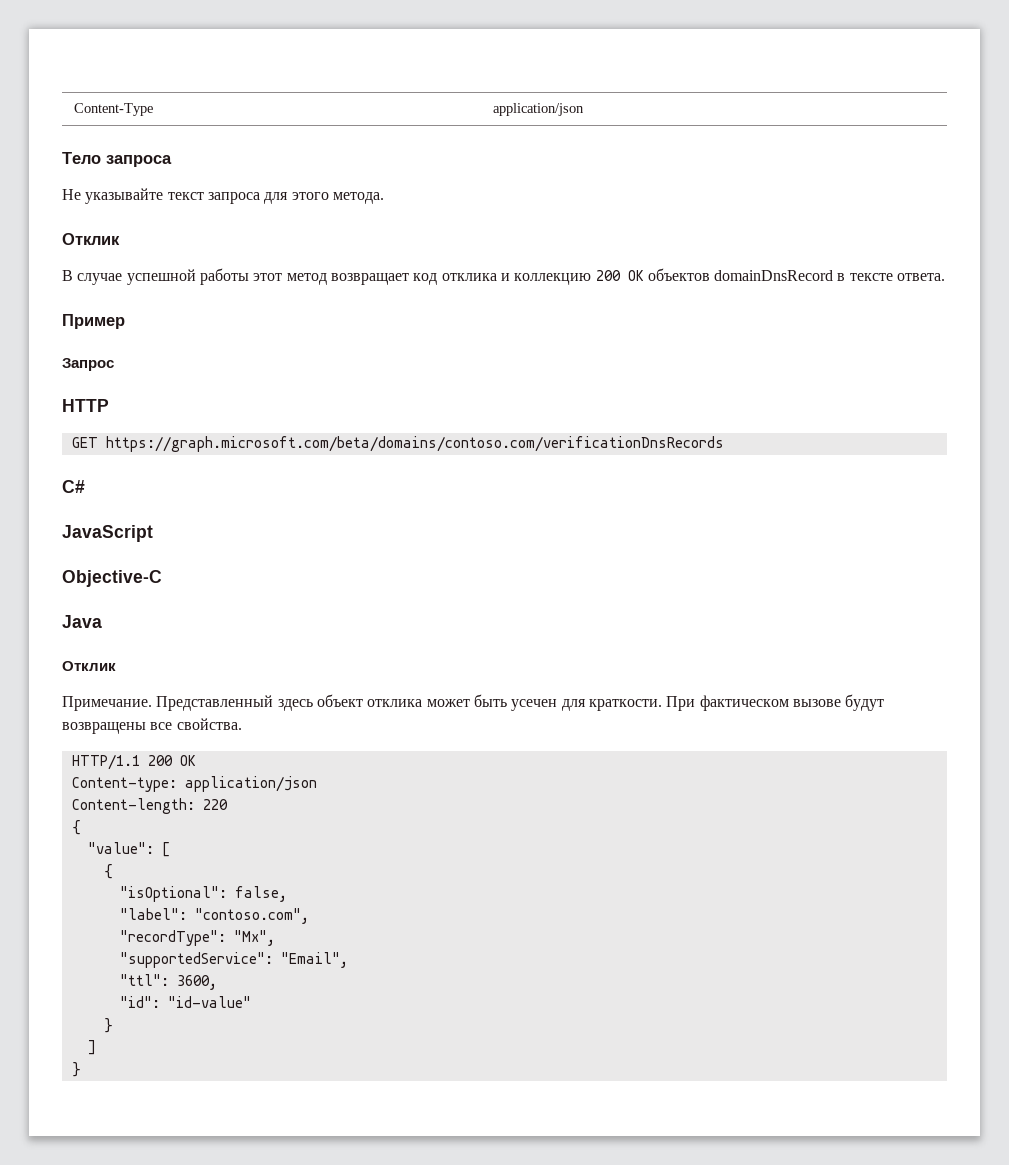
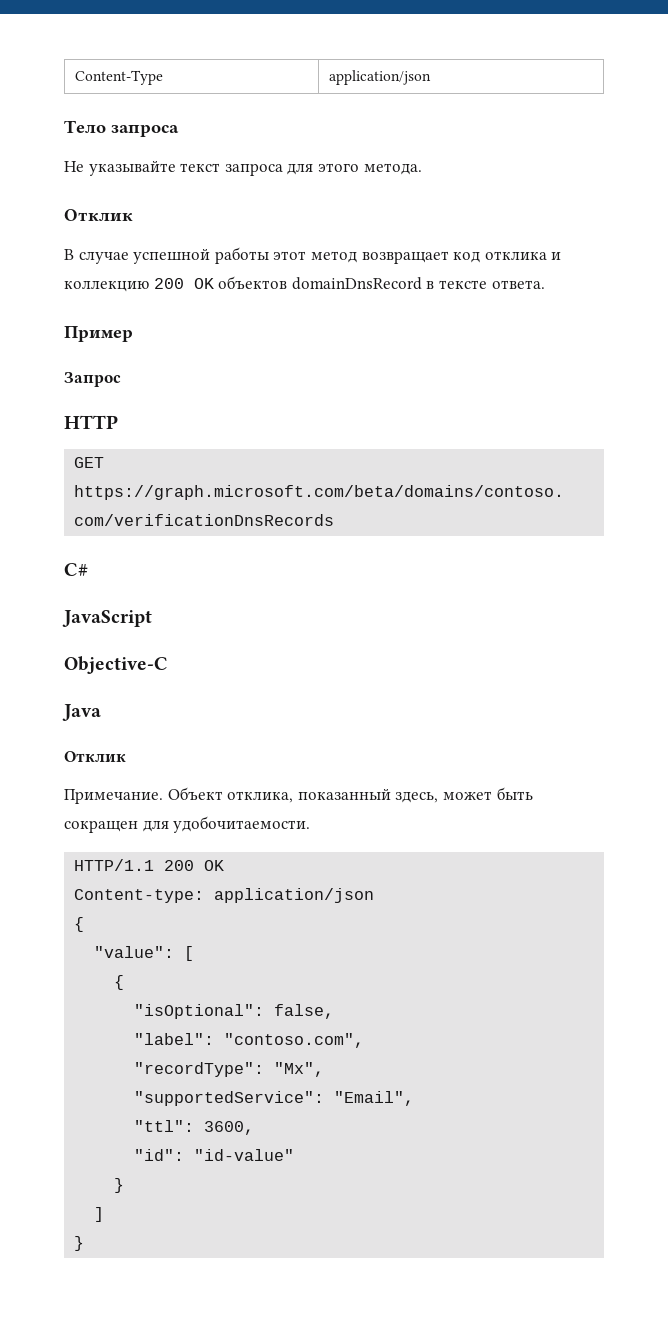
[156,694,885,711] [62,718,242,734] Представленный здесь объект отклика может быть усечен для краткости. При фактическом вызове будут возвращены все свойства. -> [167,787,533,803] [64,816,311,833] Объект отклика, показанный здесь, может быть сокращен для удобочитаемости.
[71,798,228,814] // Content-length: 220 -> (375, 895) none

